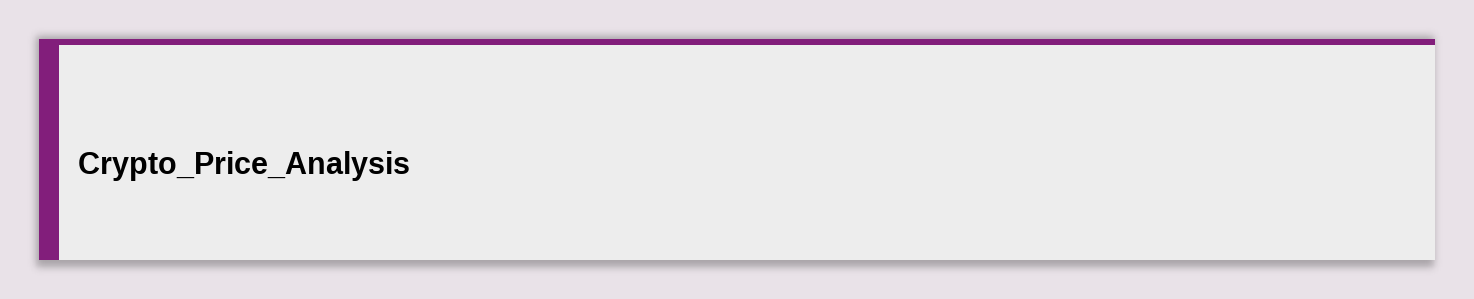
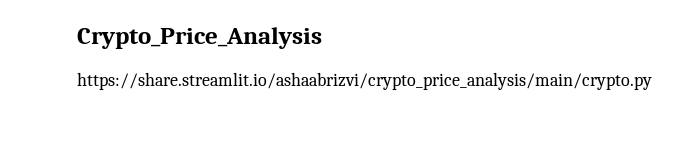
(410, 166) none -> [77,72,652,90] // https://share.streamlit.io/ashaabrizvi/crypto_price_analysis/main/crypto.py

